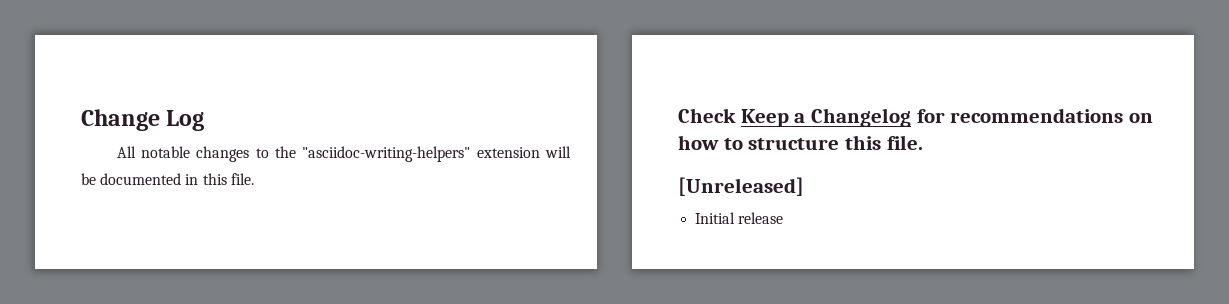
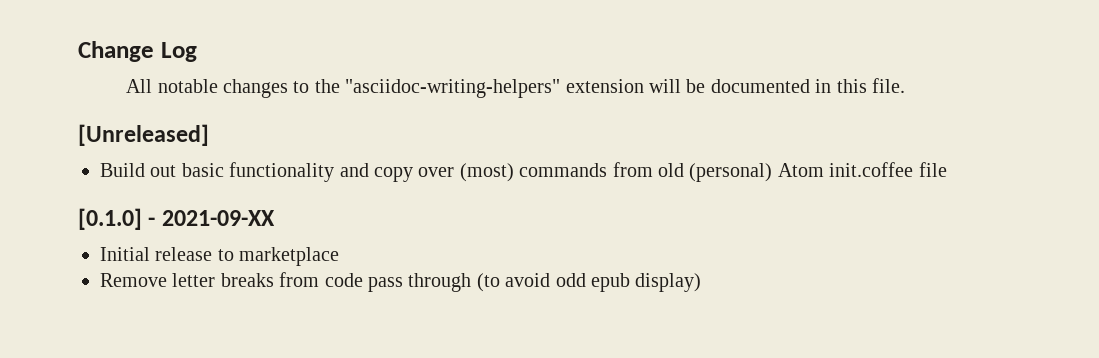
[678,108,1154,127] [678,135,923,150] [678,177,804,196] [695,212,784,224] Check Keep a Changelog for recommendations on how to structure this file. // [Unreleased] // Initial release -> [78,124,209,146] [100,162,947,182] [78,208,275,230] [100,247,340,266] [100,272,702,292] [Unreleased] // Build out basic functionality and copy over (most) commands from old (personal) Atom init.coffee file // [0.1.0] - 2021-09-XX // Initial release to marketplace // Remove letter breaks from code pass through (to avoid odd epub display)

